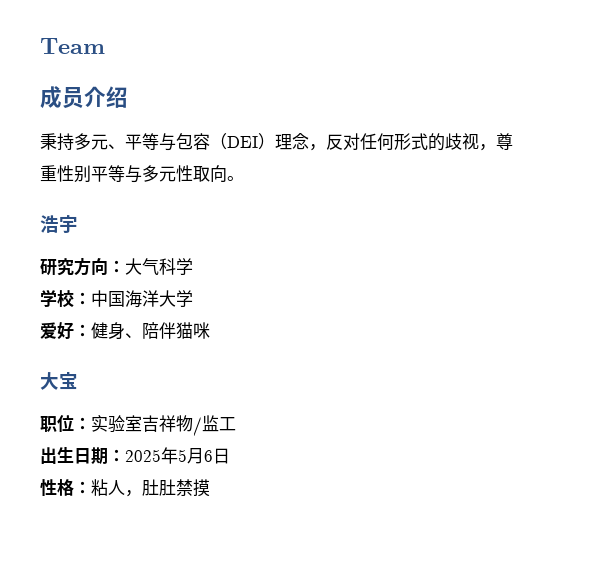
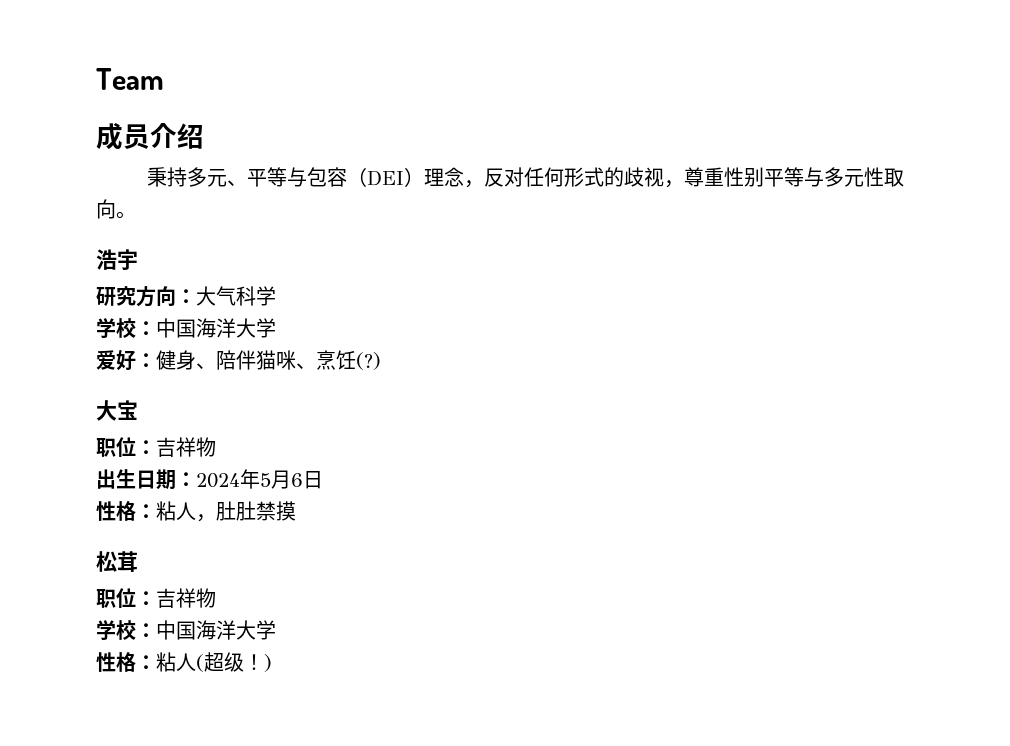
(210, 330) none -> [296,350,381,370] 、烹饪(?)
[91,415,236,436] 实验室吉祥物/监工 -> [156,437,216,457] 吉祥物
[125,449,161,462] 2025 -> [196,473,240,488] 2024
(210, 488) none -> [96,551,138,572] [96,588,216,608] [96,620,276,640] [96,652,272,672] // 松茸 // 职位：吉祥物 // 学校：中国海洋大学 // 性格：粘人(超级！)

